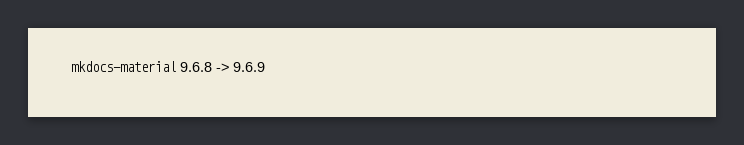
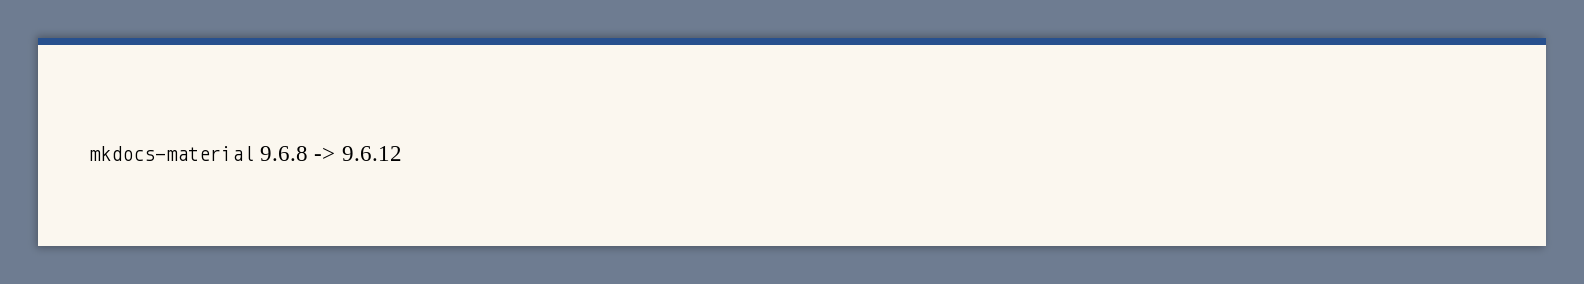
[233,62,265,72] 9.6.9 -> [341,146,402,161] 9.6.12

